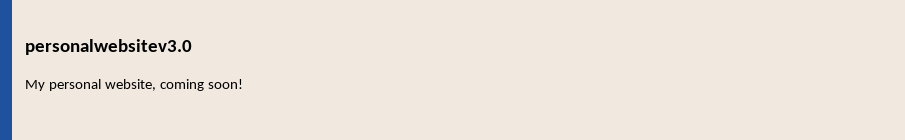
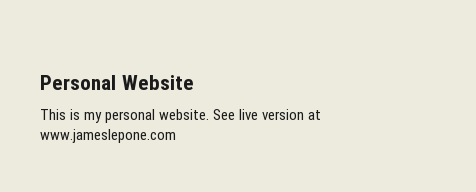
[25,39,192,55] [25,79,243,91] personalwebsitev3.0 // My personal website, coming soon! -> [40,75,194,90] [40,109,322,123] [40,129,176,143] Personal Website // This is my personal website. See live version at www.jameslepone.com

